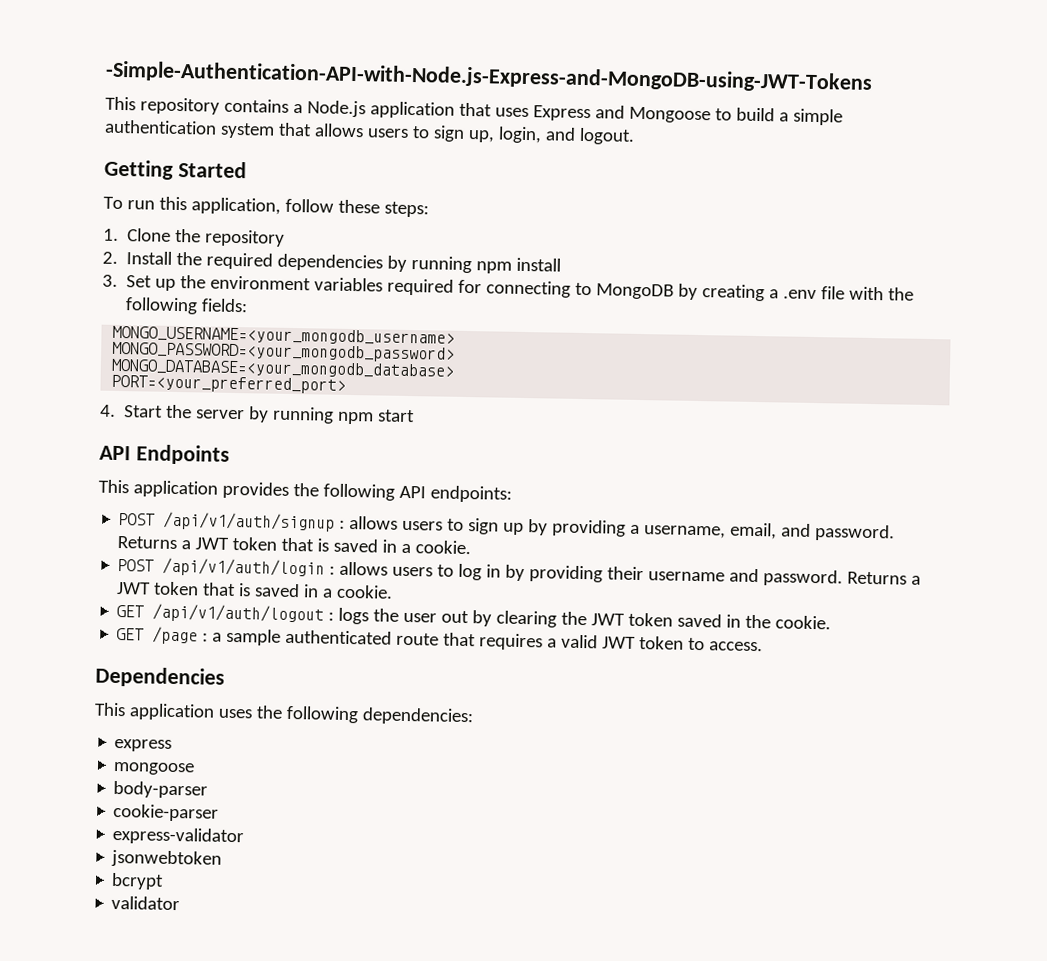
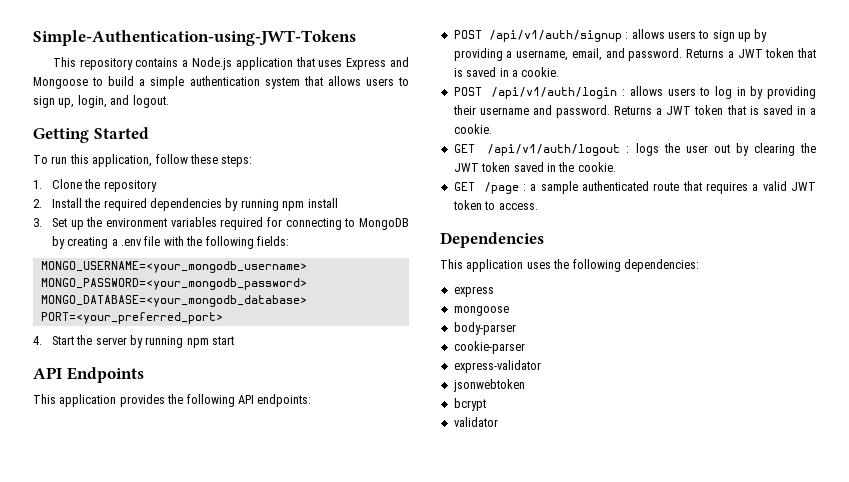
[105,60,873,93] -Simple-Authentication-API-with-Node.js-Express-and-MongoDB-using-JWT-Tokens -> [33,30,356,46] Simple-Authentication-using-JWT-Tokens

